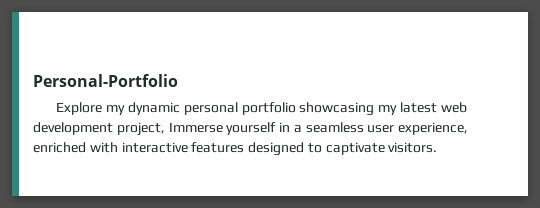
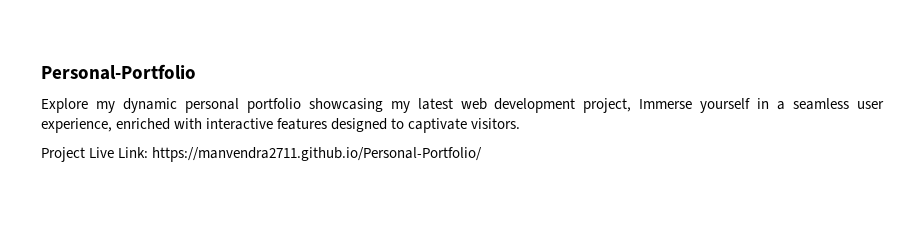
(438, 147) none -> [41,147,483,162] // Project Live Link: https://manvendra2711.github.io/Personal-Portfolio/

